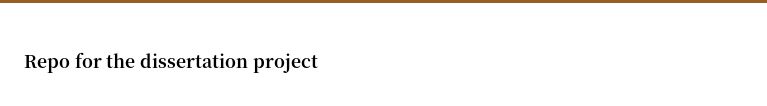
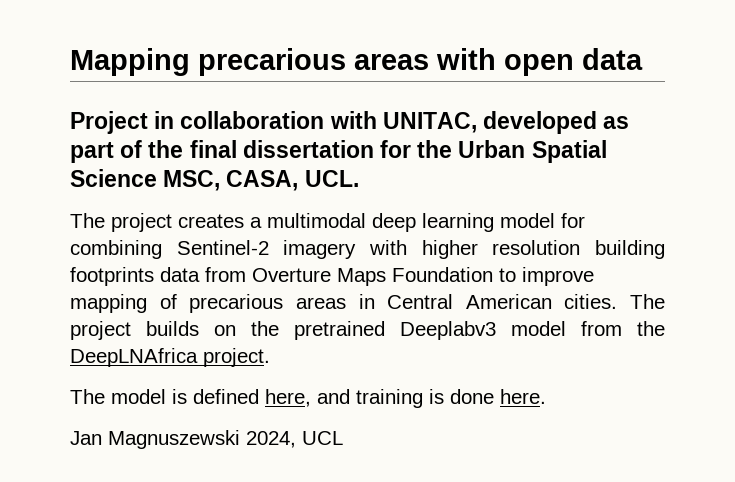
[24,52,318,73] Repo for the dissertation project -> [70,48,643,76] [70,111,630,134] [70,140,607,163] [70,169,359,191] [70,213,585,232] [70,240,666,259] [70,267,594,286] [70,294,665,313] [70,321,665,340] [70,348,270,367] [70,389,546,408] [70,430,343,449] Mapping precarious areas with open data // Project in collaboration with UNITAC, developed as part of the final dissertation for the Urban Spatial Science MSC, CASA, UCL. // The project creates a multimodal deep learning model for combining Sentinel-2 imagery with higher resolution building footprints data from Overture Maps Foundation to improve mapping of precarious areas in Central American cities. The project builds on the pretrained Deeplabv3 model from the DeepLNAfrica project. // The model is defined here, and training is done here. // Jan Magnuszewski 2024, UCL

